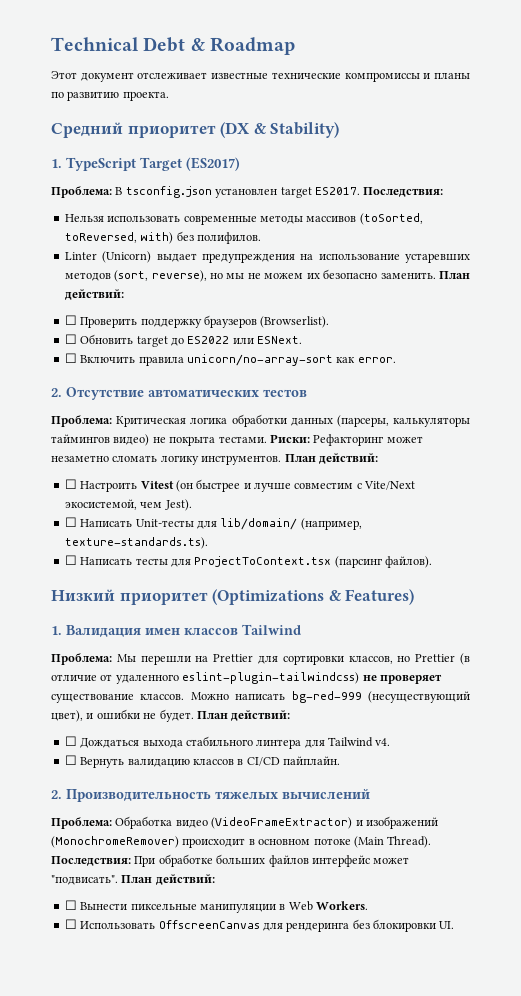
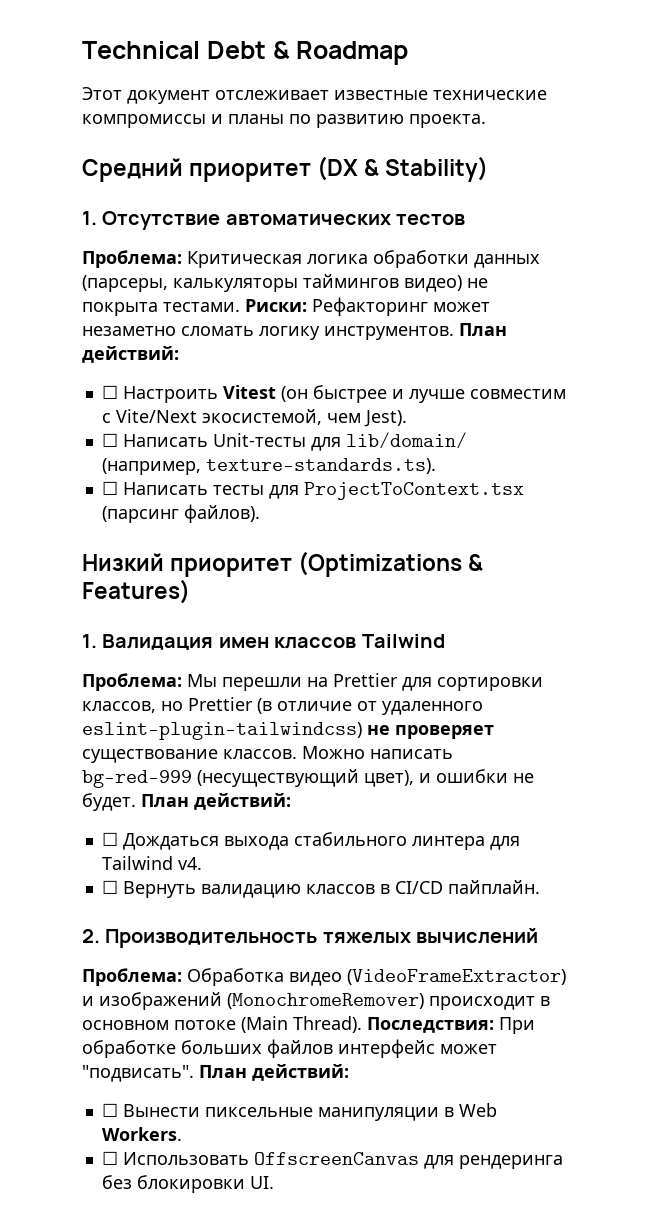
[66,157,240,171] [51,186,444,198] [64,213,423,225] [64,231,261,244] [64,251,470,263] [64,269,471,282] [64,289,124,301] [64,315,330,328] [64,334,302,347] [64,353,396,366] [51,388,62,397] TypeScript Target (ES2017) // Проблема: В tsconfig.json установлен target ES2017. Последствия: // Нельзя использовать современные методы массивов (toSorted, toReversed, with) без полифилов. // Linter (Unicorn) выдает предупреждения на использование устаревших методов (sort, reverse), но мы не можем их безопасно заменить. План действий: // ☐ Проверить поддержку браузеров (Browserlist). // ☐ Обновить target до ES2022 или ESNext. // ☐ Включить правила unicorn/no-array-sort как error. // 2. -> (97, 218) none

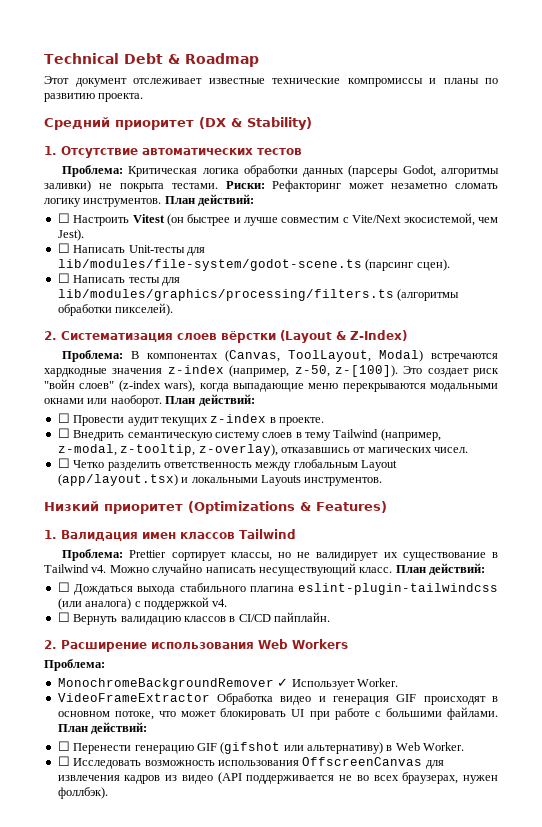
[82,274,462,292] (парсеры, калькуляторы таймингов видео) -> [348,165,499,177] [44,180,91,192] (парсеры Godot, алгоритмы заливки)
[345,432,467,449] [101,458,436,475] lib/domain/ (например, texture-standards.ts). -> [57,259,450,271] lib/modules/file-system/godot-scene.ts (парсинг сцен).
[303,482,524,500] [101,504,260,523] ProjectToContext.tsx (парсинг файлов). -> [57,289,460,301] [57,303,174,316] [44,330,407,343] [62,350,498,362] [44,365,499,377] [44,379,498,392] [44,394,255,407] [57,413,324,426] [57,428,441,441] [57,444,468,456] [57,458,397,471] [57,474,383,486] lib/modules/graphics/processing/filters.ts (алгоритмы обработки пикселей). // 2. Систематизация слоев вёрстки (Layout & Z-Index) // Проблема: В компонентах (Canvas, ToolLayout, Modal) встречаются хардкодные значения z-index (например, z-50, z-[100]). Это создает риск "войн слоев" (z-index wars), когда выпадающие меню перекрываются модальными окнами или наоборот. План действий: // ☐ Провести аудит текущих z-index в проекте. // ☐ Внедрить семантическую систему слоев в тему Tailwind (например, z-modal, z-tooltip, z-overlay), отказавшись от магических чисел. // ☐ Четко разделить ответственность между глобальным Layout (app/layout.tsx) и локальными Layouts инструментов.
[187,673,543,691] [82,697,483,715] [82,722,494,740] [82,746,453,763] [82,769,534,788] [82,793,136,811] Мы перешли на Prettier для сортировки классов, но Prettier (в отличие от удаленного eslint-plugin-tailwindcss) не проверяет существование классов. Можно написать bg-red-999 (несуществующий цвет), и ошибки не будет. -> [129,550,498,561] [44,563,393,576] Prettier сортирует классы, но не валидирует их существование в Tailwind v4. Можно случайно написать несуществующий класс.
[411,836,520,850] [101,856,173,870] линтера для Tailwind -> [249,583,498,595] [57,597,209,610] плагина eslint-plugin-tailwindcss (или аналога) с поддержкой
[105,928,539,948] [82,968,566,986] [82,992,550,1010] [82,1016,535,1034] [82,1039,497,1058] [82,1064,349,1082] [101,1103,439,1121] Производительность тяжелых вычислений // Проблема: Обработка видео (VideoFrameExtractor) и изображений (MonochromeRemover) происходит в основном потоке (Main Thread). Последствия: При обработке больших файлов интерфейс может "подвисать". План действий: // ☐ Вынести пиксельные манипуляции -> [61,639,348,652] [44,659,105,671] [57,678,398,690] [57,693,498,705] [57,707,498,720] [57,722,148,734] [57,741,383,754] Расширение использования Web Workers // Проблема: // MonochromeBackgroundRemover ✓ Использует Worker. // VideoFrameExtractor Обработка видео и генерация GIF происходят в основном потоке, что может блокировать UI при работе с большими файлами. План действий: // ☐ Перенести генерацию GIF (gifshot или альтернативу)
[101,1127,182,1141] [101,1151,563,1169] [101,1175,274,1193] Workers. // ☐ Использовать OffscreenCanvas для рендеринга без блокировки UI. -> [423,742,465,751] [57,756,444,769] [57,772,499,784] [57,787,108,799] Worker. // ☐ Исследовать возможность использования OffscreenCanvas для извлечения кадров из видео (API поддерживается не во всех браузерах, нужен фоллбэк).

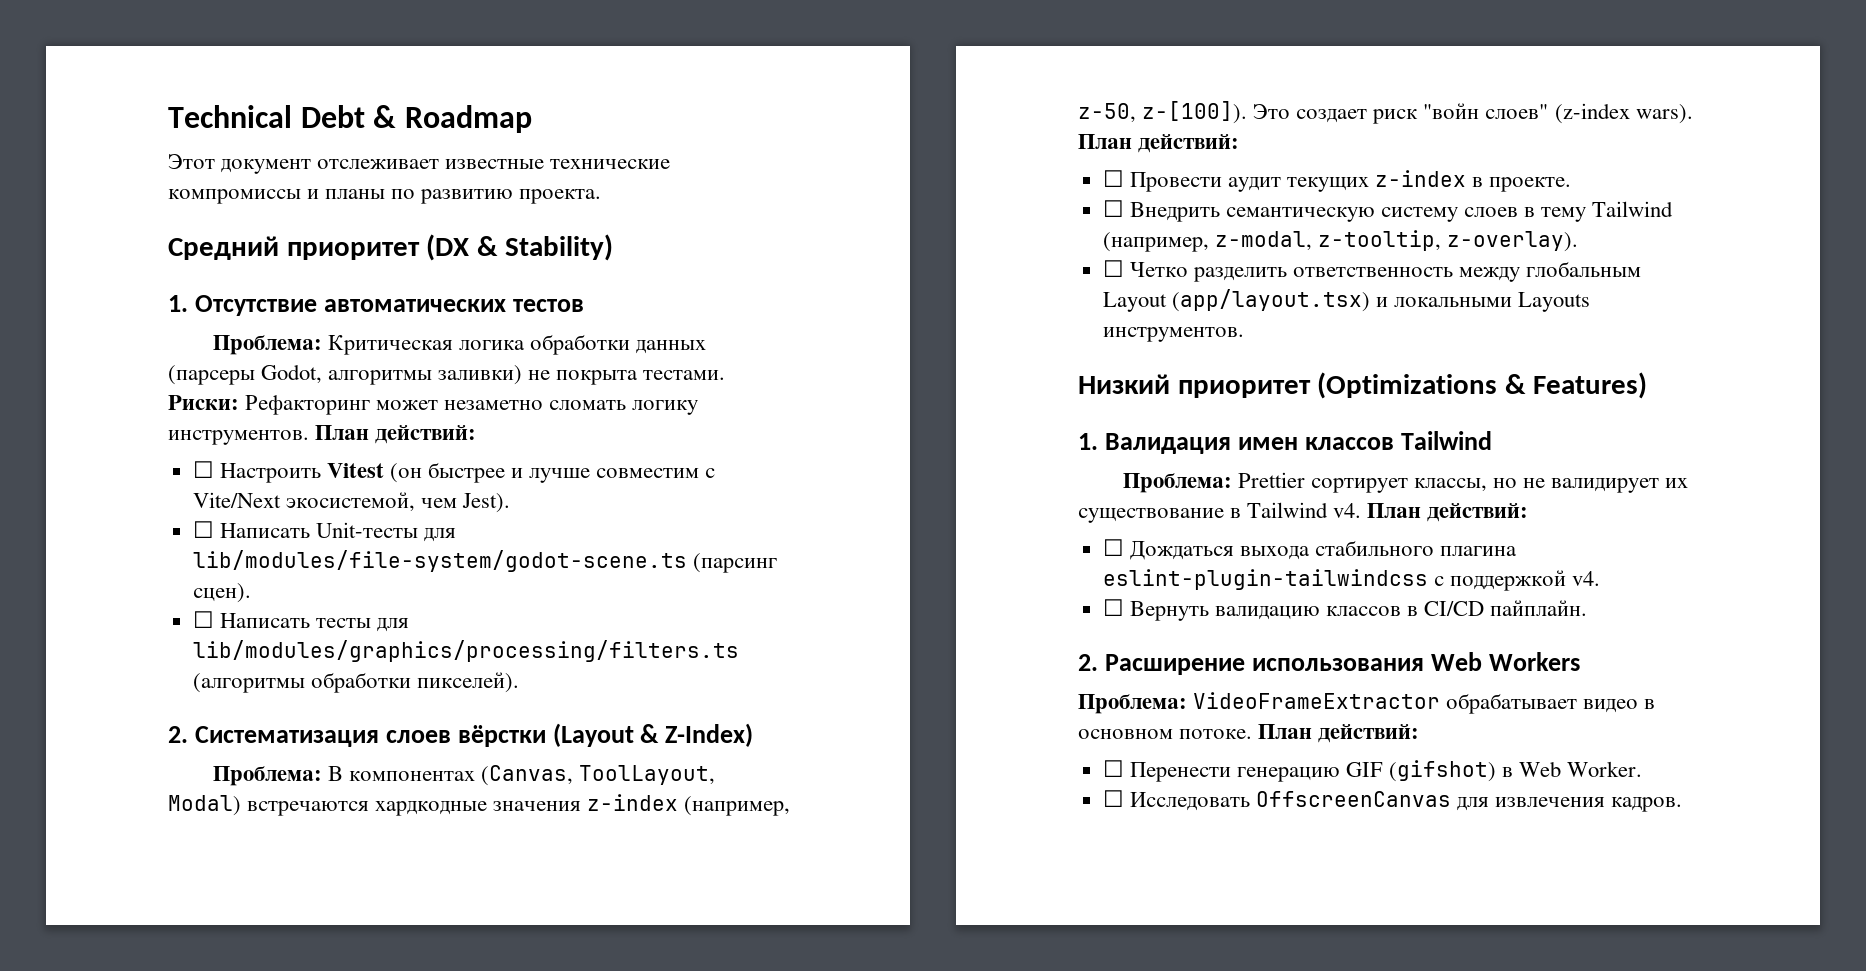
[164,380,498,392] [44,395,162,407] wars), когда выпадающие меню перекрываются модальными окнами или наоборот. -> [1635,104,1693,124] wars).
[198,444,468,456] z-overlay), отказавшись от магических чисел. -> [1446,231,1578,252] z-overlay).
[109,563,393,576] Можно случайно написать несуществующий класс. -> (1362, 510) none
[57,598,132,610] (или аналога) -> (1428, 579) none
[57,678,398,690] [57,693,498,705] [57,707,498,720] // MonochromeBackgroundRemover ✓ Использует Worker. // VideoFrameExtractor Обработка видео и генерация GIF происходят в основном потоке, что может блокировать UI при работе с большими файлами. -> [1193,692,1656,714] [1078,729,1253,739] VideoFrameExtractor обрабатывает видео в основном потоке.
[220,742,383,754] (gifshot или альтернативу) -> [1389,760,1497,782] (gifshot)
[144,760,299,766] возможность использования -> (1250, 801) none
[124,772,499,784] [57,787,108,799] кадров из видео (API поддерживается не во всех браузерах, нужен фоллбэк). -> [1611,797,1683,812] кадров.

